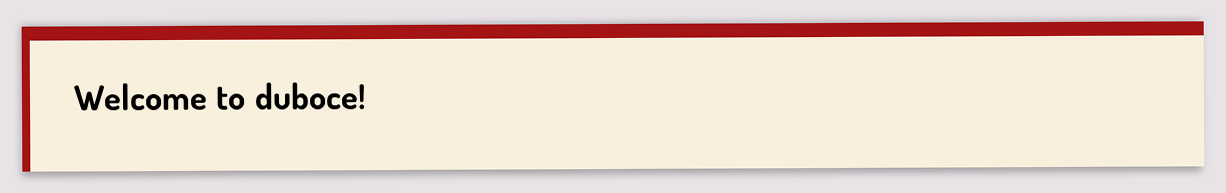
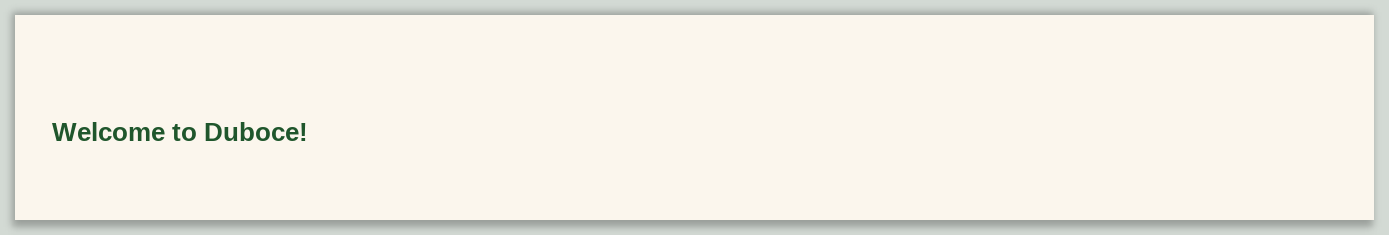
[253,82,367,110] duboce! -> [204,122,309,141] Duboce!

